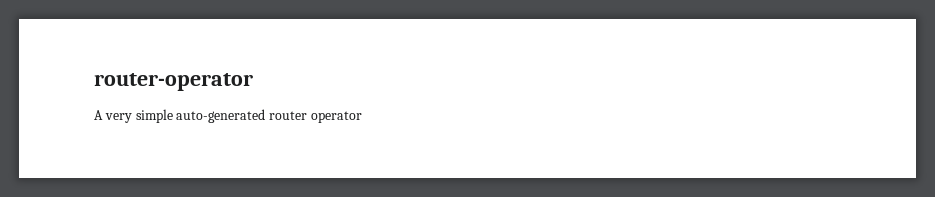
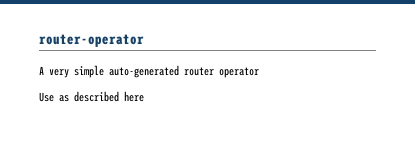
(362, 117) none -> [39,91,144,102] // Use as described here

